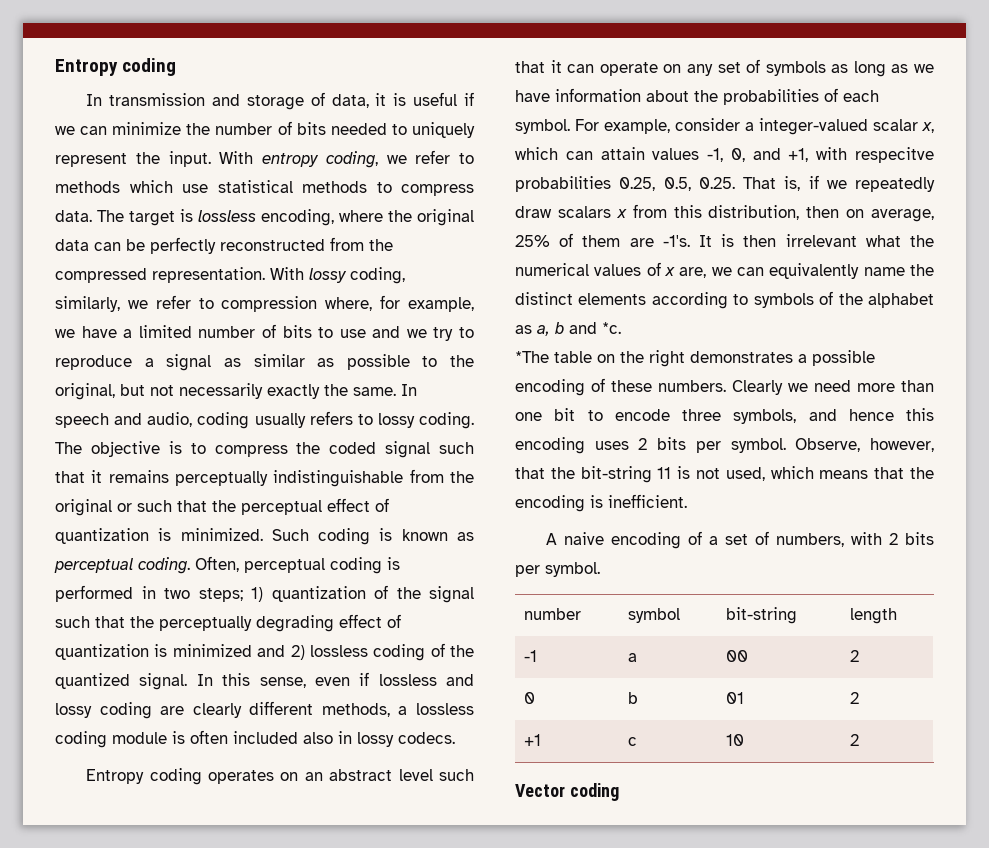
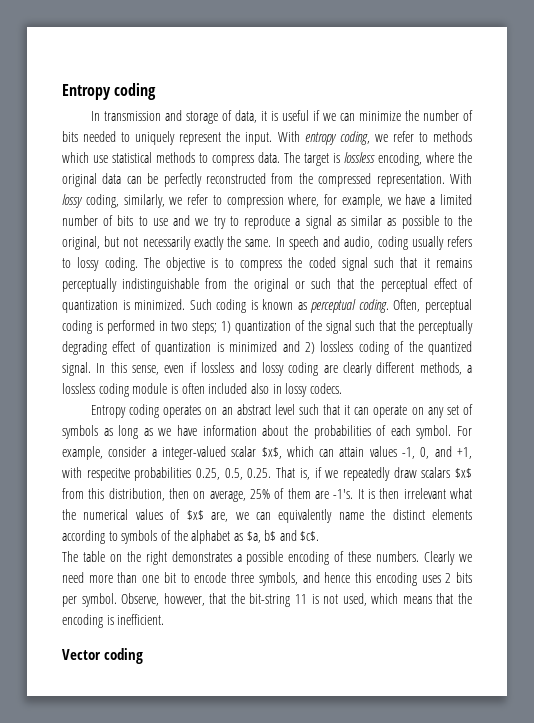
[921,122,934,133] x, -> [261,447,282,459] $x$,
[615,209,627,218] x -> [454,468,472,478] $x$
[664,267,675,276] x -> [186,510,204,520] $x$
[537,322,621,336] [515,351,549,363] a, b and *c. // *The -> [246,530,320,543] [62,551,78,562] $a, b$ and $c$. // The
[546,531,934,549] [515,562,600,577] [524,608,582,620] [628,608,681,623] [726,607,798,624] [850,608,898,624] [524,650,538,662] [628,653,638,662] [726,650,749,662] [850,650,860,662] [524,692,536,704] [628,692,639,704] [726,692,745,704] [850,692,860,704] [524,734,542,746] [628,737,638,746] [726,734,745,746] [850,734,860,746] // A naive encoding of a set of numbers, with 2 bits per symbol. // number | symbol | bit-string | length // -1 | a | 00 | 2 // 0 | b | 01 | 2 // +1 | c | 10 | 2 -> (165, 619) none

